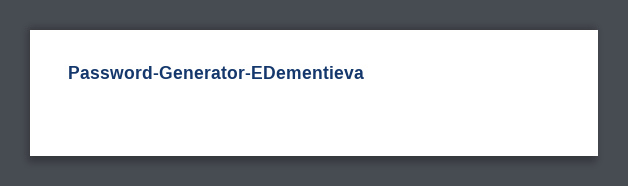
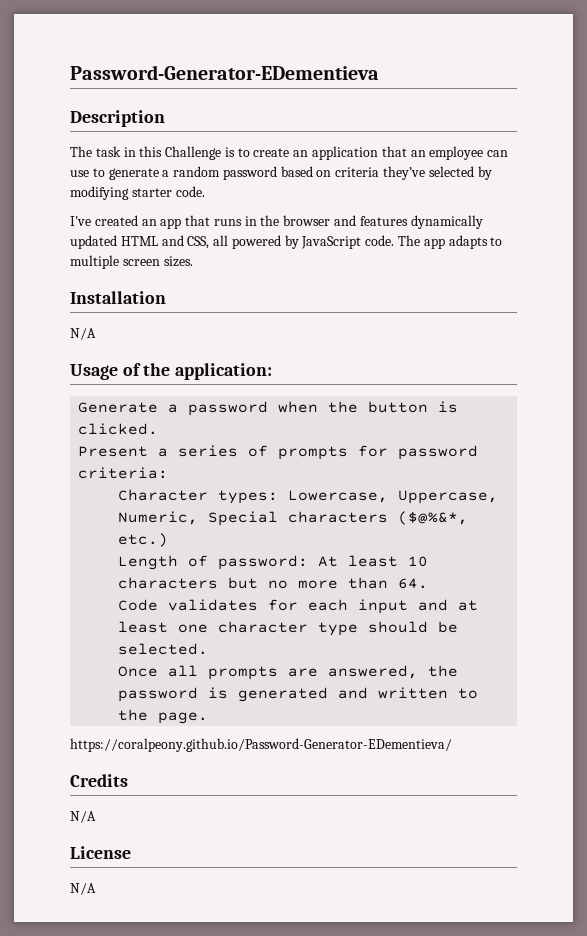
(364, 72) none -> [70,110,165,127] [70,146,509,160] [70,166,492,180] [70,186,205,200] [70,215,483,229] [70,235,503,249] [70,255,193,269] [70,291,166,304] [70,328,96,340] [70,363,273,380] [78,401,459,416] [78,423,159,435] [78,445,479,460] [78,467,169,479] [118,489,499,504] [118,511,469,526] [118,533,169,547] [118,555,429,570] [118,577,429,589] [118,599,479,614] [118,621,459,636] [118,643,209,655] [118,665,459,680] [118,687,479,702] [118,709,209,724] [70,738,452,752] [70,774,128,787] [70,811,96,823] [70,846,131,859] [70,883,96,895] // Description // The task in this Challenge is to create an application that an employee can use to generate a random password based on criteria they’ve selected by modifying starter code. // I've created an app that runs in the browser and features dynamically updated HTML and CSS, all powered by JavaScript code. The app adapts to multiple screen sizes. // Installation // N/A // Usage of the application: // Generate a password when the button is clicked. // Present a series of prompts for password criteria: // Character types: Lowercase, Uppercase, Numeric, Special characters ($@%&*, etc.) // Length of password: At least 10 characters but no more than 64. // Code validates for each input and at least one character type should be selected. // Once all prompts are answered, the password is generated and written to the page. // https://coralpeony.github.io/Password-Generator-EDementieva/ // Credits // N/A // License // N/A

